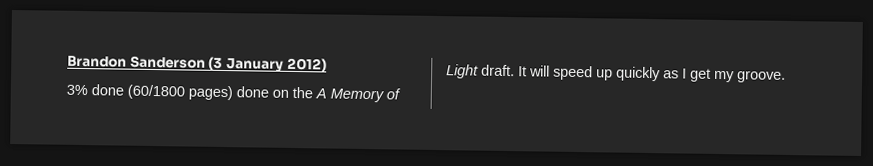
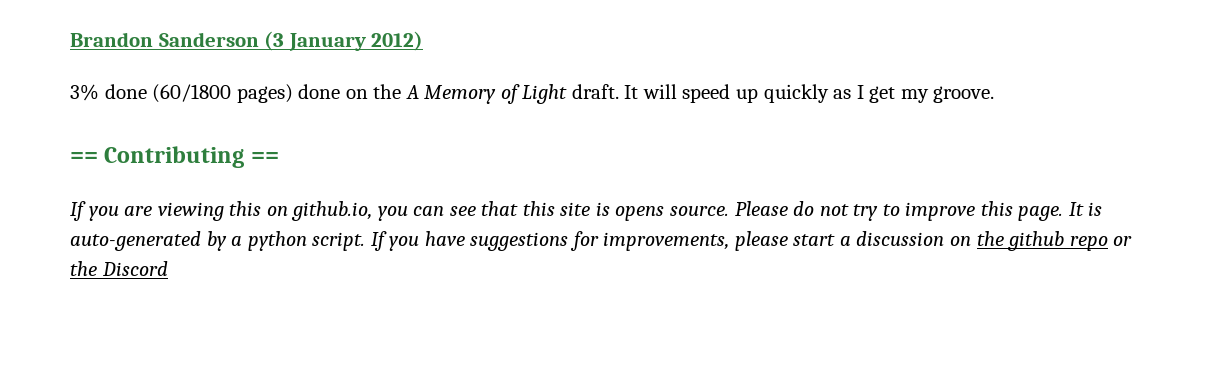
(786, 76) none -> [70,146,279,168] [70,201,1103,221] [70,231,1133,251] [70,261,168,276] // == Contributing == // If you are viewing this on github.io, you can see that this site is opens source. Please do not try to improve this page. It is auto-generated by a python script. If you have suggestions for improvements, please start a discussion on the github repo or the Discord

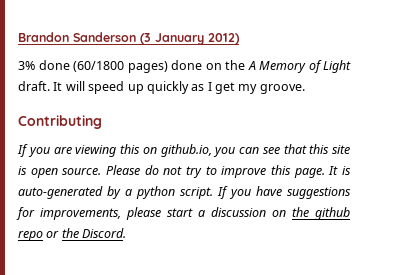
[70,152,98,163] == -> (305, 89) none
[250,152,279,163] == -> (102, 122) none
[615,206,665,221] opens -> [30,168,58,178] open
[101,261,168,276] Discord -> [82,228,127,238] Discord.

